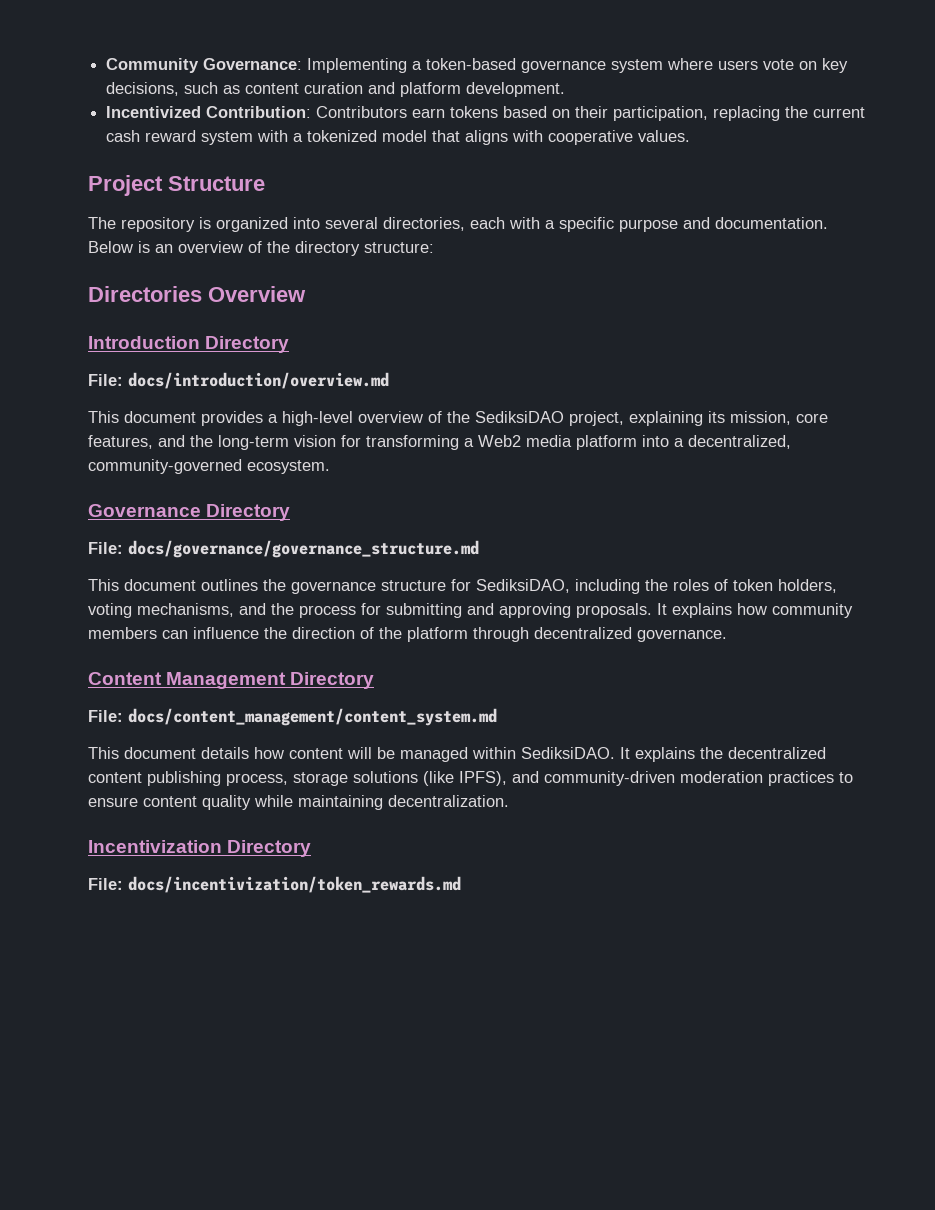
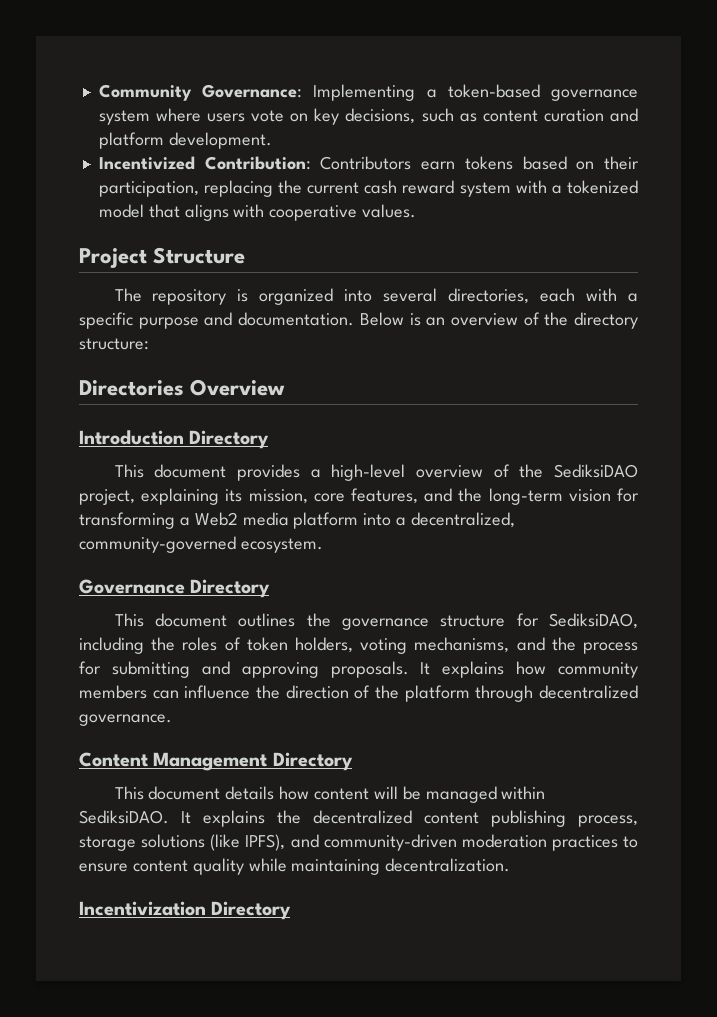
[88,372,389,389] // File: docs/introduction/overview.md -> (270, 439) none
[88,540,479,558] // File: docs/governance/governance_structure.md -> (271, 588) none
[88,708,497,726] // File: docs/content_management/content_system.md -> (353, 761) none
[88,876,461,893] // File: docs/incentivization/token_rewards.md -> (292, 910) none

